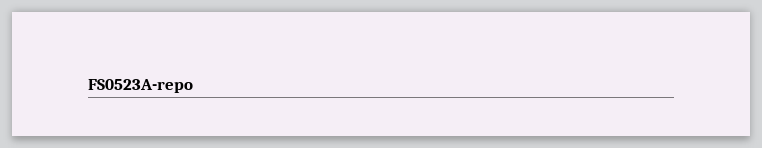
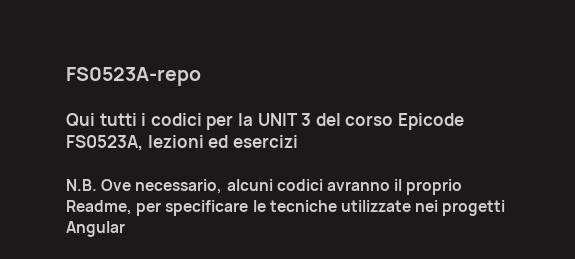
(193, 86) none -> [66,113,464,130] [66,135,298,151] [66,179,463,195] [66,200,506,216] [66,221,125,237] // Qui tutti i codici per la UNIT 3 del corso Epicode FS0523A, lezioni ed esercizi // N.B. Ove necessario, alcuni codici avranno il proprio Readme, per specificare le tecniche utilizzate nei progetti Angular

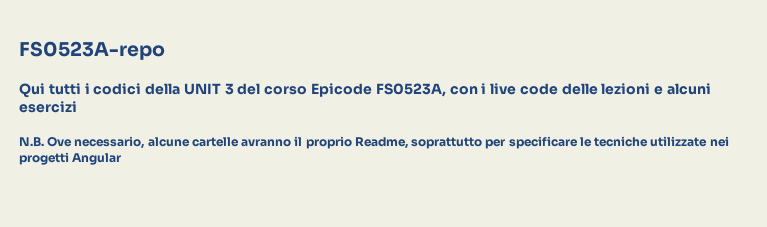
[206,113,253,130] per la -> [145,83,181,95] della
[147,135,229,148] lezioni ed -> [449,83,712,95] con i live code delle lezioni e alcuni
[226,179,323,191] alcuni codici -> [147,137,239,147] alcune cartelle
(132, 207) none -> [411,137,483,149] soprattutto

